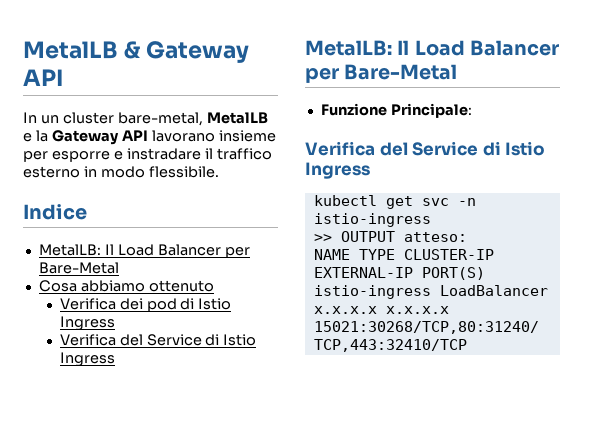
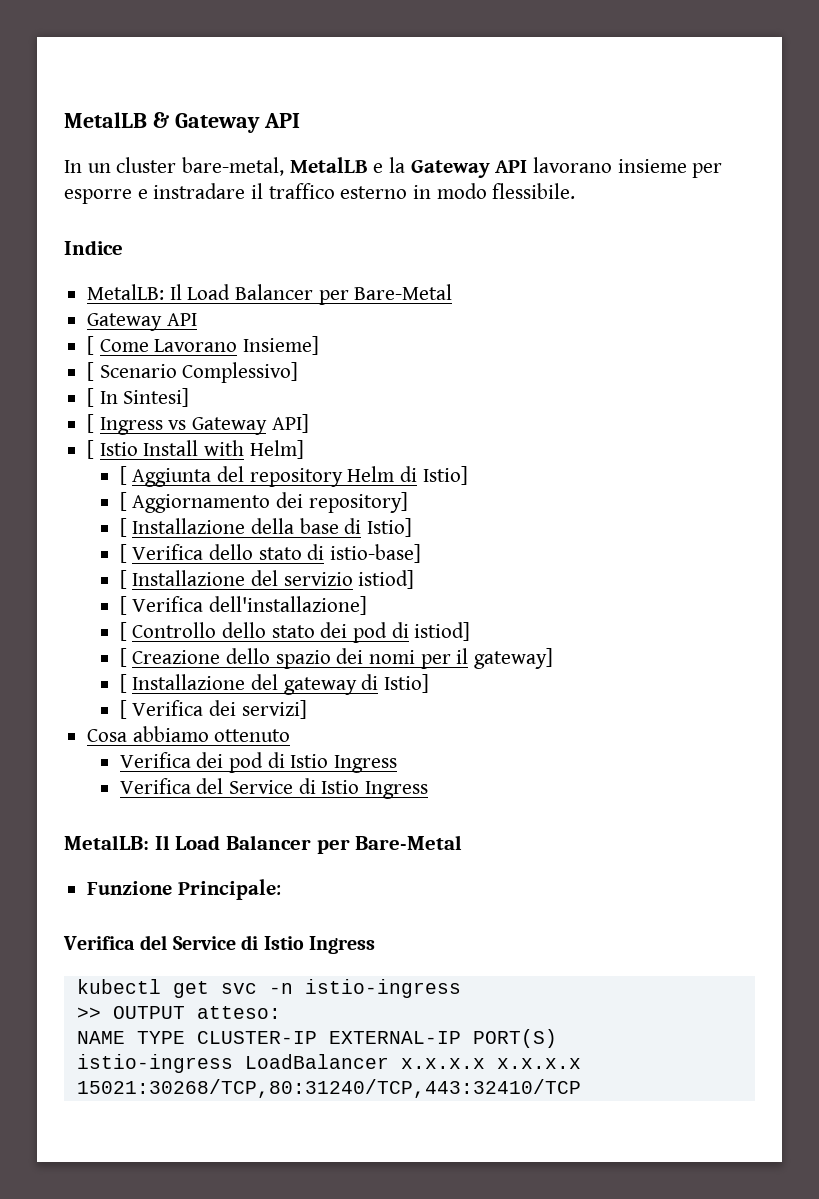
(119, 268) none -> [87,313,197,331] [87,336,320,355] [87,362,299,383] [87,388,190,407] [87,414,309,435] [87,440,304,459] [119,466,468,487] [119,492,408,513] [119,518,412,537] [119,544,421,563] [119,570,415,589] [119,596,367,615] [119,622,471,643] [119,648,554,669] [119,674,429,695] [119,700,307,719] // Gateway API // [ Come Lavorano Insieme] // [ Scenario Complessivo] // [ In Sintesi] // [ Ingress vs Gateway API] // [ Istio Install with Helm] // [ Aggiunta del repository Helm di Istio] // [ Aggiornamento dei repository] // [ Installazione della base di Istio] // [ Verifica dello stato di istio-base] // [ Installazione del servizio istiod] // [ Verifica dell'installazione] // [ Controllo dello stato dei pod di istiod] // [ Creazione dello spazio dei nomi per il gateway] // [ Installazione del gateway di Istio] // [ Verifica dei servizi]

